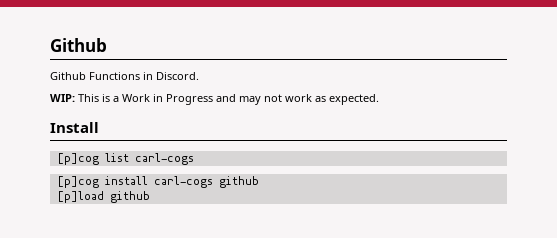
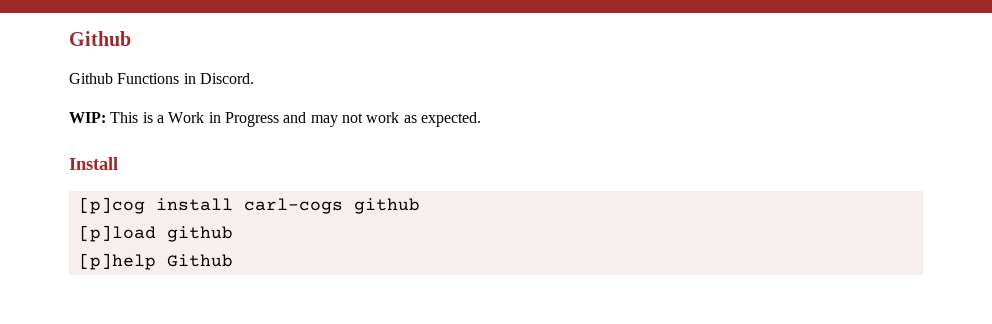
[56,153,194,165] // [p]cog list carl-cogs -> (118, 163) none
(150, 197) none -> [78,253,233,270] // [p]help Github

